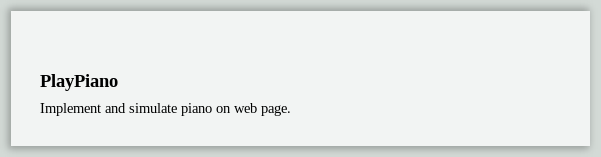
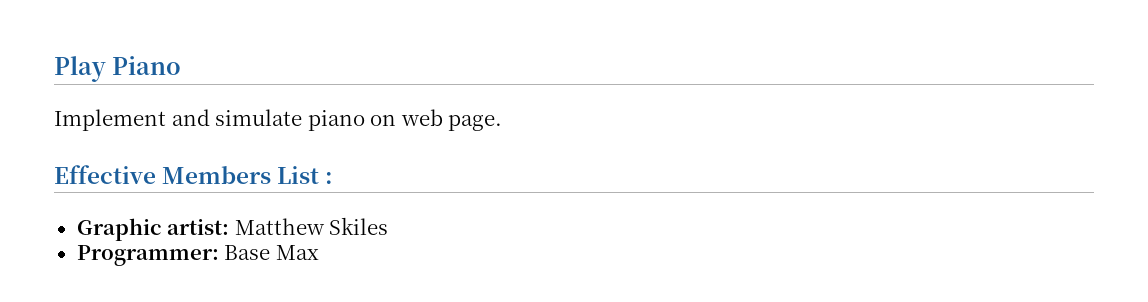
[40,74,118,91] PlayPiano -> [54,56,182,82] Play Piano
(291, 110) none -> [54,165,334,184] [76,217,389,241] [76,245,319,266] // Effective Members List : // Graphic artist: Matthew Skiles // Programmer: Base Max

